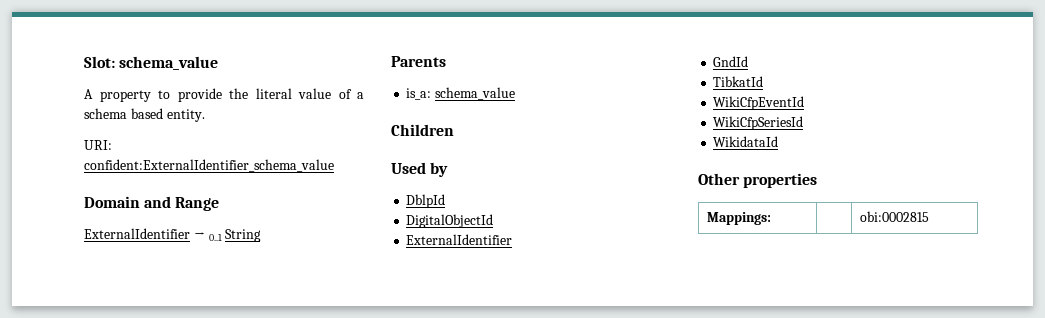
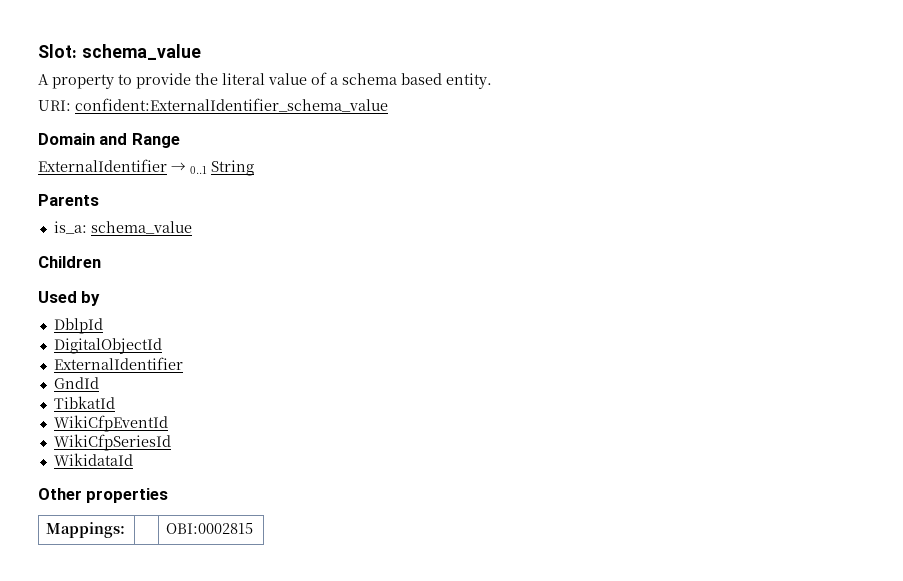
[859,211,929,222] obi:0002815 -> [166,523,254,534] OBI:0002815

